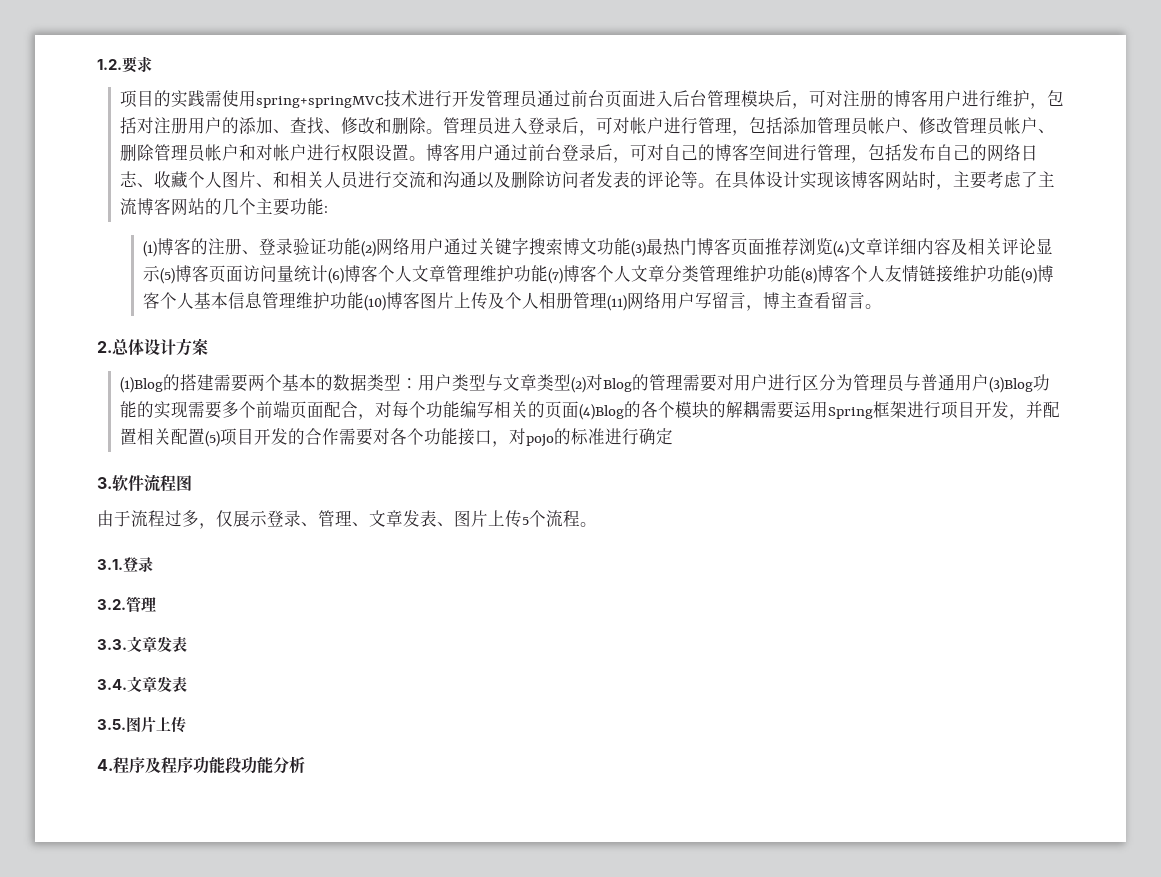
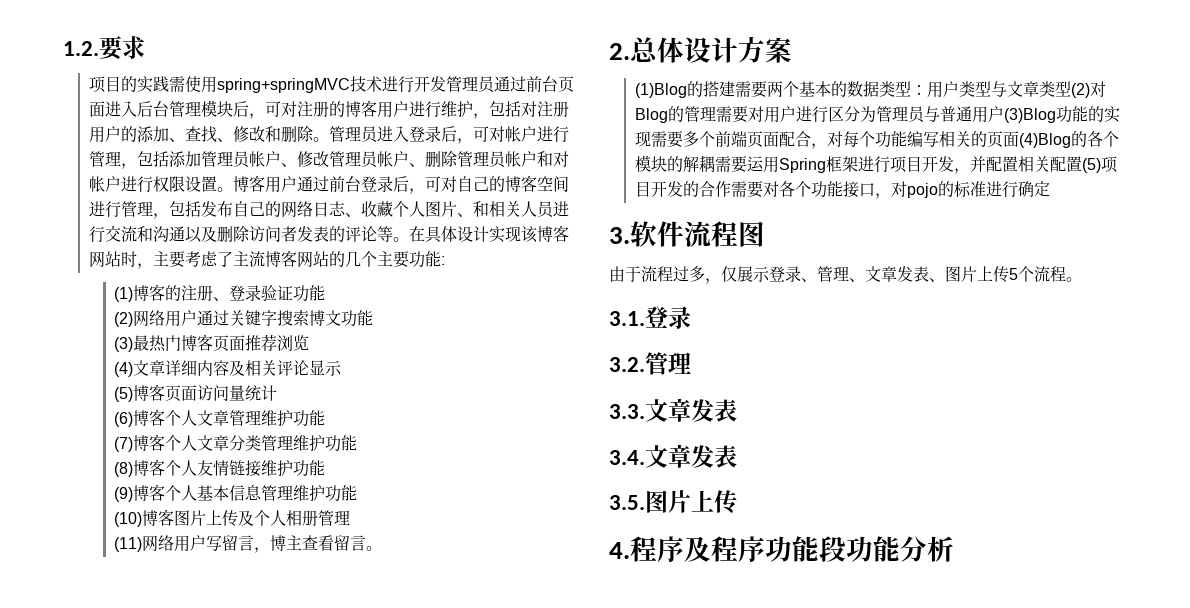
(361, 246) none -> (326, 293) //
(631, 246) none -> (374, 318) //
(833, 246) none -> (310, 343) //
(160, 273) none -> (343, 368) //
(328, 273) none -> (278, 393) //
(548, 273) none -> (326, 418) //
(801, 273) none -> (358, 443) //
(1021, 273) none -> (326, 468) //
(364, 300) none -> (358, 493) //
(607, 300) none -> (351, 517) //

